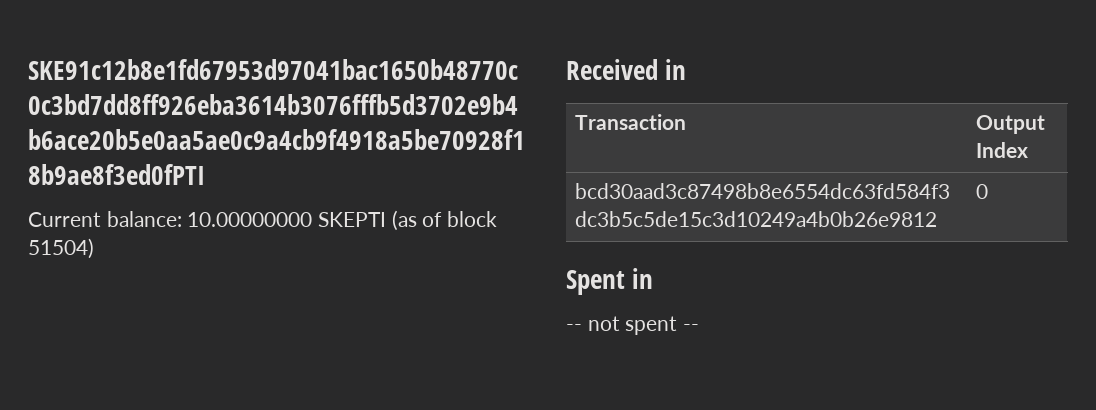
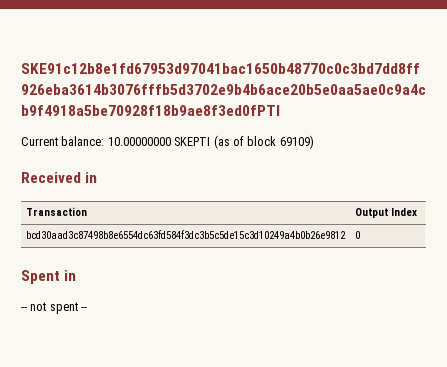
[28,238,94,259] 51504) -> [279,135,314,149] 69109)

